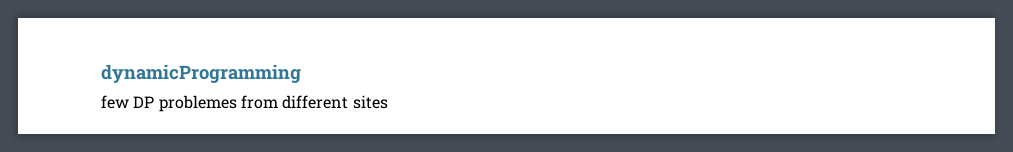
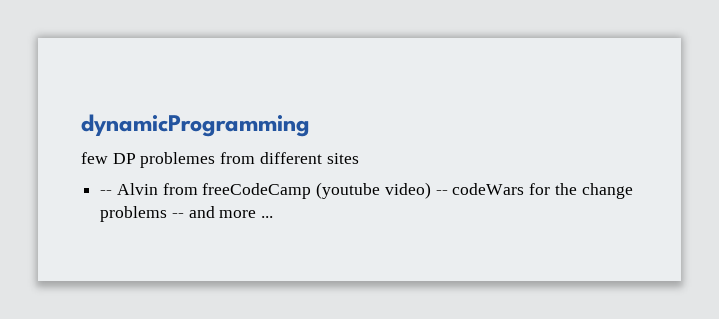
(388, 102) none -> [100,182,633,199] [100,206,274,222] // -- Alvin from freeCodeCamp (youtube video) -- codeWars for the change problems -- and more ...

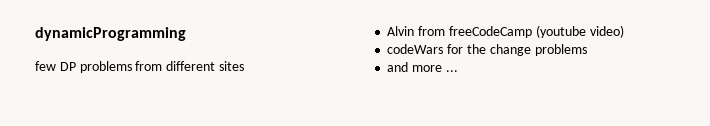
[140,152,216,168] problemes -> [79,61,132,73] problems
[100,190,113,195] -- -> (244, 66) none
[435,190,448,195] -- -> (624, 31) //
[171,213,184,218] -- -> (587, 50) //

